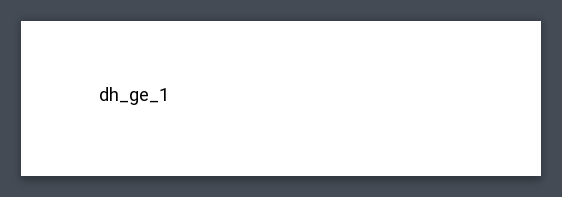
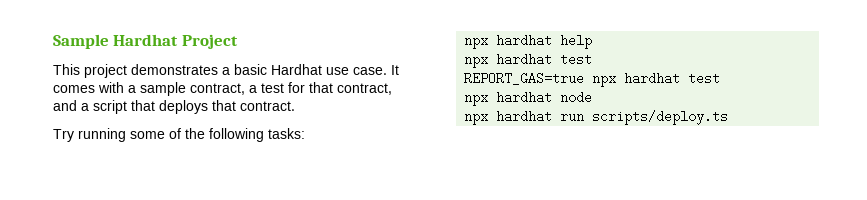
[99,87,169,105] dh_ge_1 -> [53,34,238,49] [53,64,399,78] [53,82,392,96] [53,100,295,114] [53,128,305,142] [464,34,593,49] [464,53,593,68] [464,72,721,87] [464,91,593,106] [464,110,729,125] Sample Hardhat Project // This project demonstrates a basic Hardhat use case. It comes with a sample contract, a test for that contract, and a script that deploys that contract. // Try running some of the following tasks: // npx hardhat help // npx hardhat test // REPORT_GAS=true npx hardhat test // npx hardhat node // npx hardhat run scripts/deploy.ts

